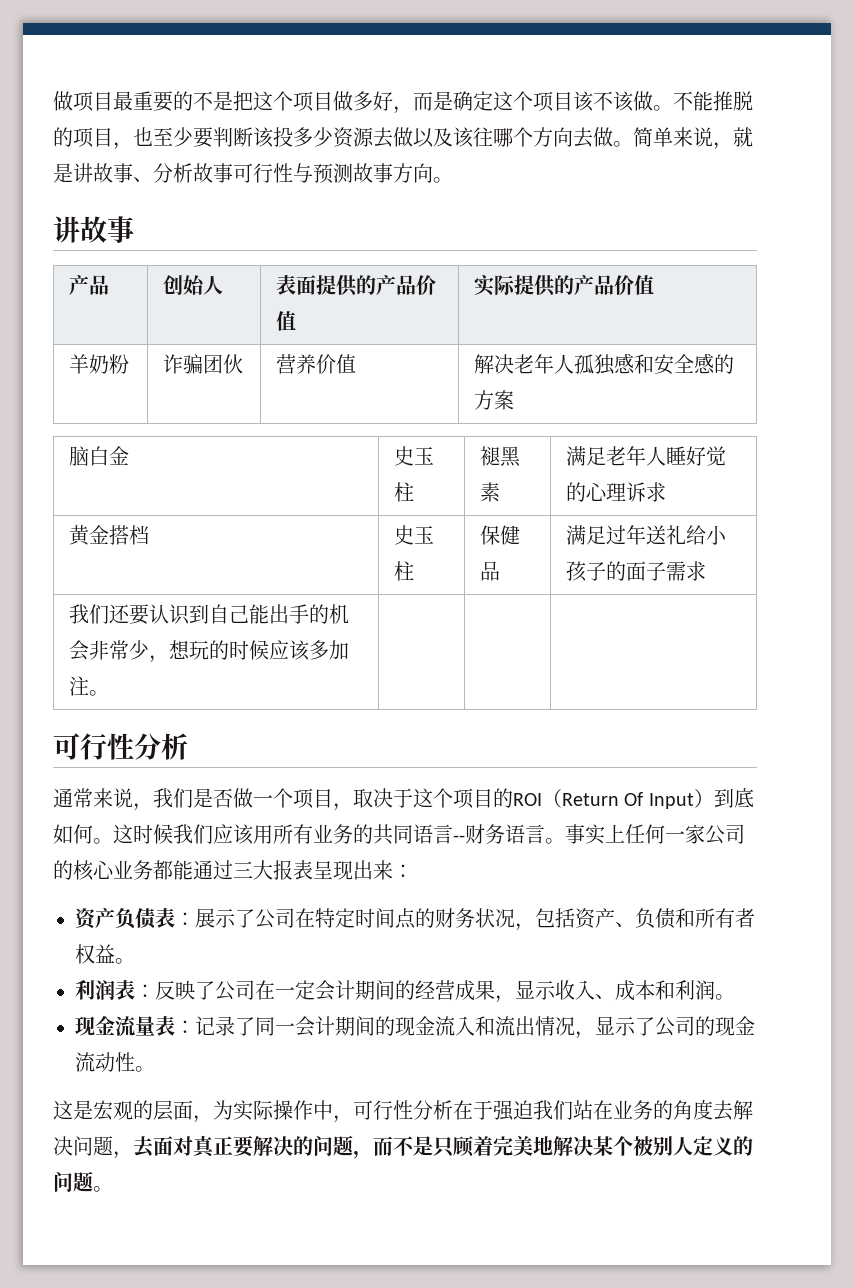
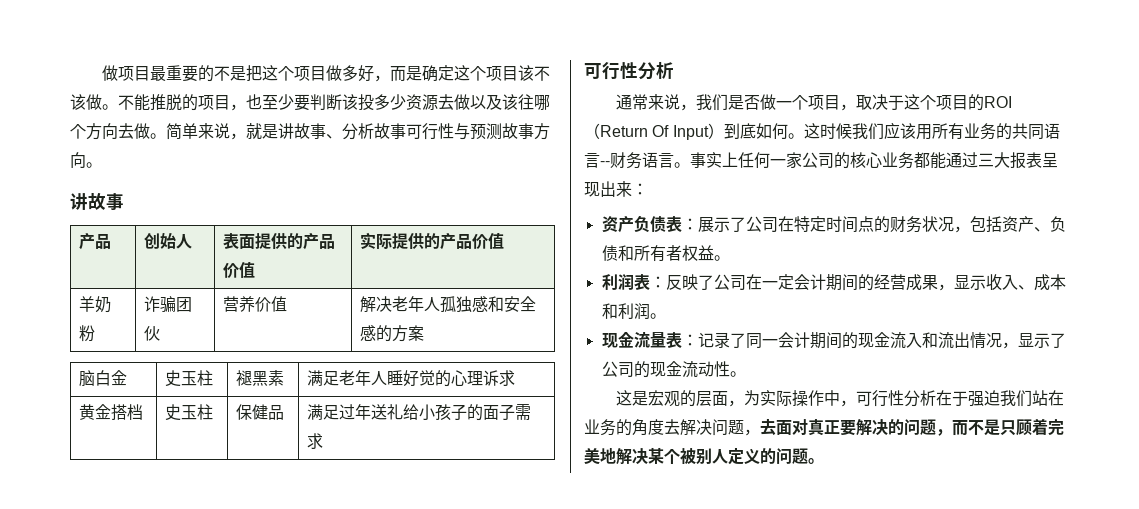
[68,604,349,625] [68,640,349,663] [68,676,109,696] // 我们还要认识到自己能出手的机会非常少，想玩的时候应该多加注。 | | | -> (324, 441) none

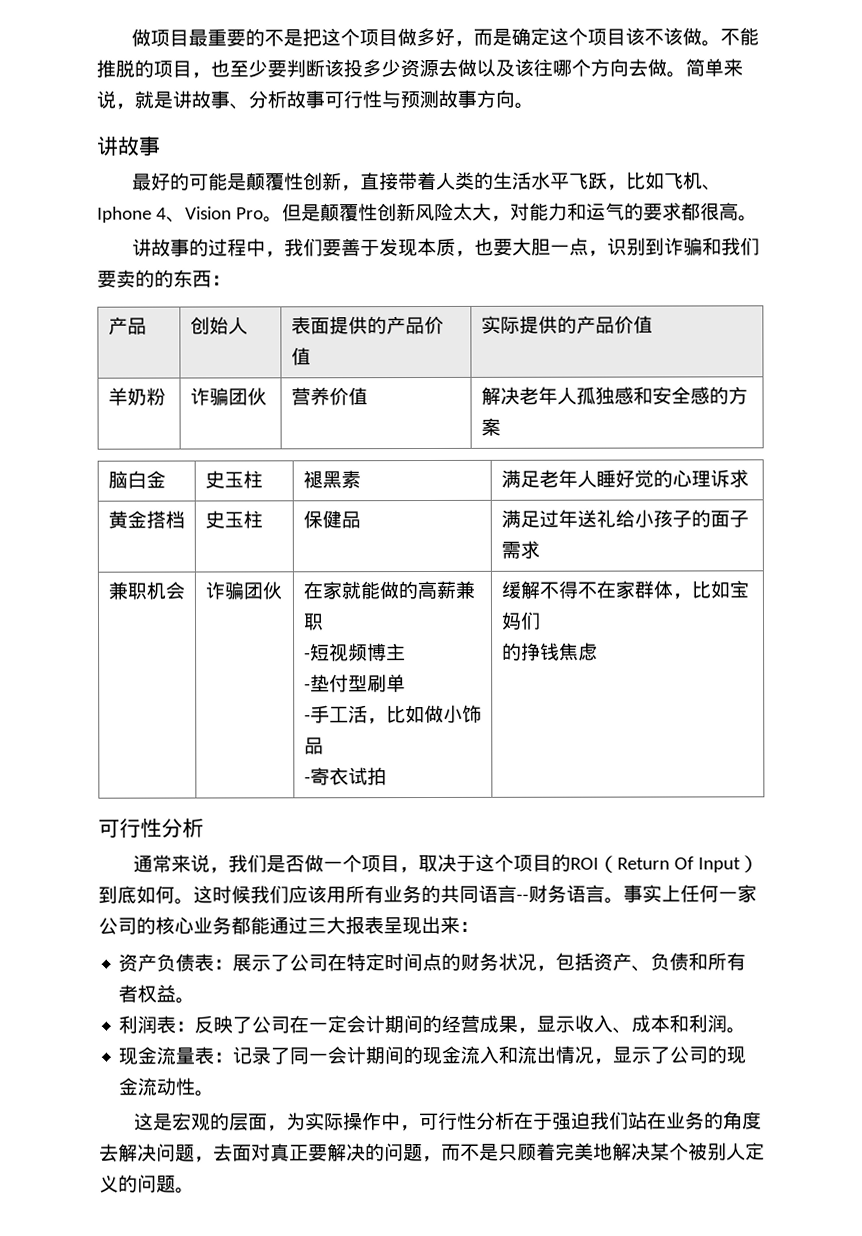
(124, 201) none -> [132,171,723,192] [97,202,758,223] [132,237,761,258] [97,269,231,288] // 最好的可能是颠覆性创新，直接带着人类的生活水平飞跃，比如飞机、Iphone 4、Vision Pro。但是颠覆性创新风险太大，对能力和运气的要求都很高。 // 讲故事的过程中，我们要善于发现本质，也要大胆一点，识别到诈骗和我们要卖的的东西：
(324, 441) none -> [107,581,185,600] [204,581,282,600] [302,580,475,600] [302,613,324,631] [303,643,406,662] [303,674,406,693] [303,704,482,725] [303,737,324,755] [303,767,387,786] [500,580,749,600] [500,611,541,630] [501,642,598,661] // 兼职机会 | 诈骗团伙 | 在家就能做的高薪兼职 // -短视频博主 // -垫付型刷单 // -手工活，比如做小饰品 // -寄衣试拍 | 缓解不得不在家群体，比如宝妈们 // 的挣钱焦虑

